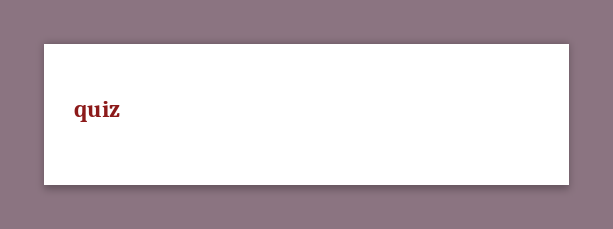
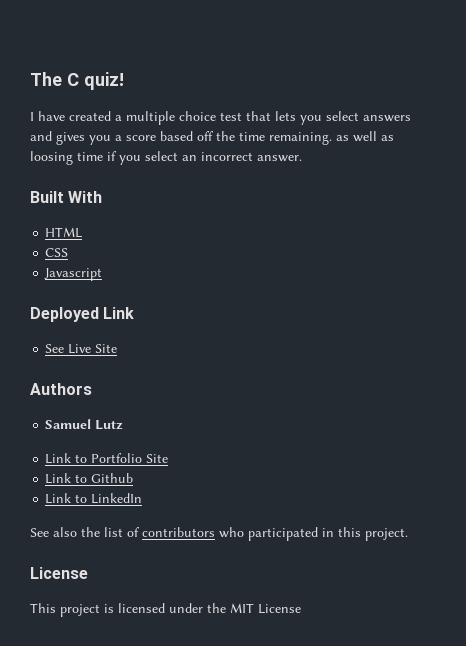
[74,101,120,122] quiz -> [30,72,124,90] [30,111,411,125] [30,131,394,145] [30,151,302,165] [30,191,103,203] [45,227,83,238] [45,248,69,257] [44,268,103,281] [30,307,135,322] [45,344,118,354] [30,383,92,395] [45,419,124,430] [45,453,169,464] [45,473,134,484] [45,493,143,504] [30,527,408,541] [30,567,88,579] [30,603,301,617] The C quiz! // I have created a multiple choice test that lets you select answers and gives you a score based off the time remaining. as well as loosing time if you select an incorrect answer. // Built With // HTML // CSS // Javascript // Deployed Link // See Live Site // Authors // Samuel Lutz // Link to Portfolio Site // Link to Github // Link to LinkedIn // See also the list of contributors who participated in this project. // License // This project is licensed under the MIT License

